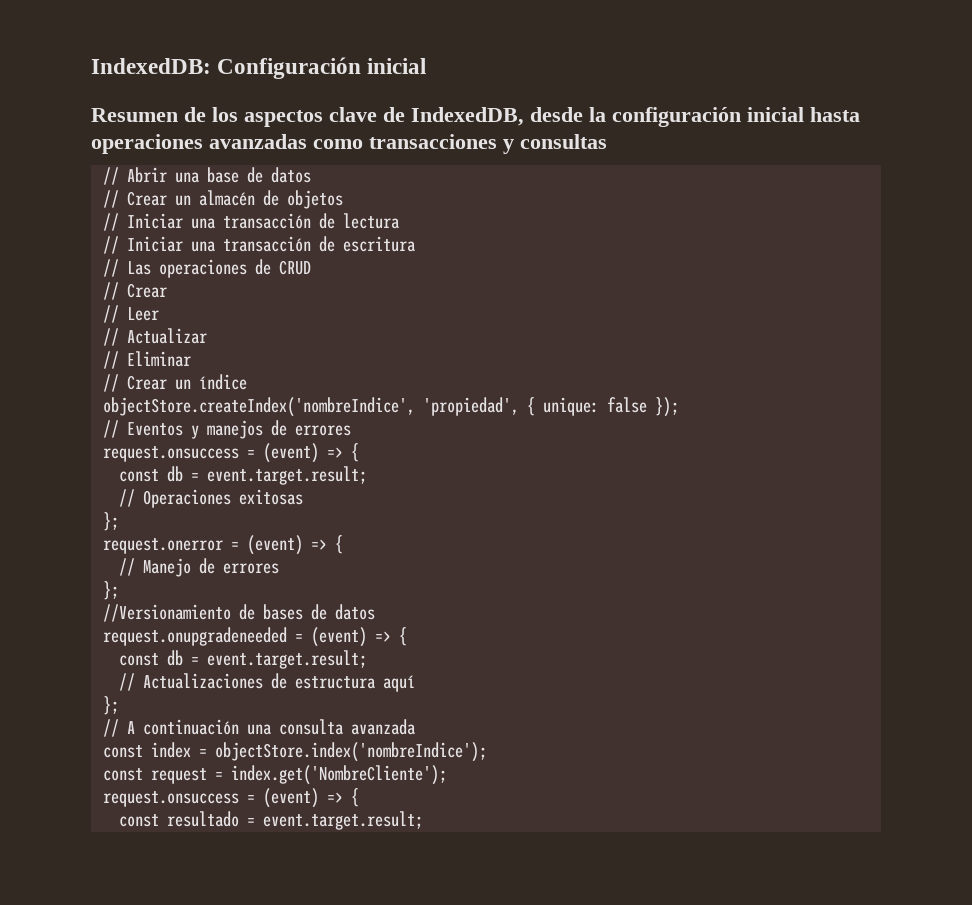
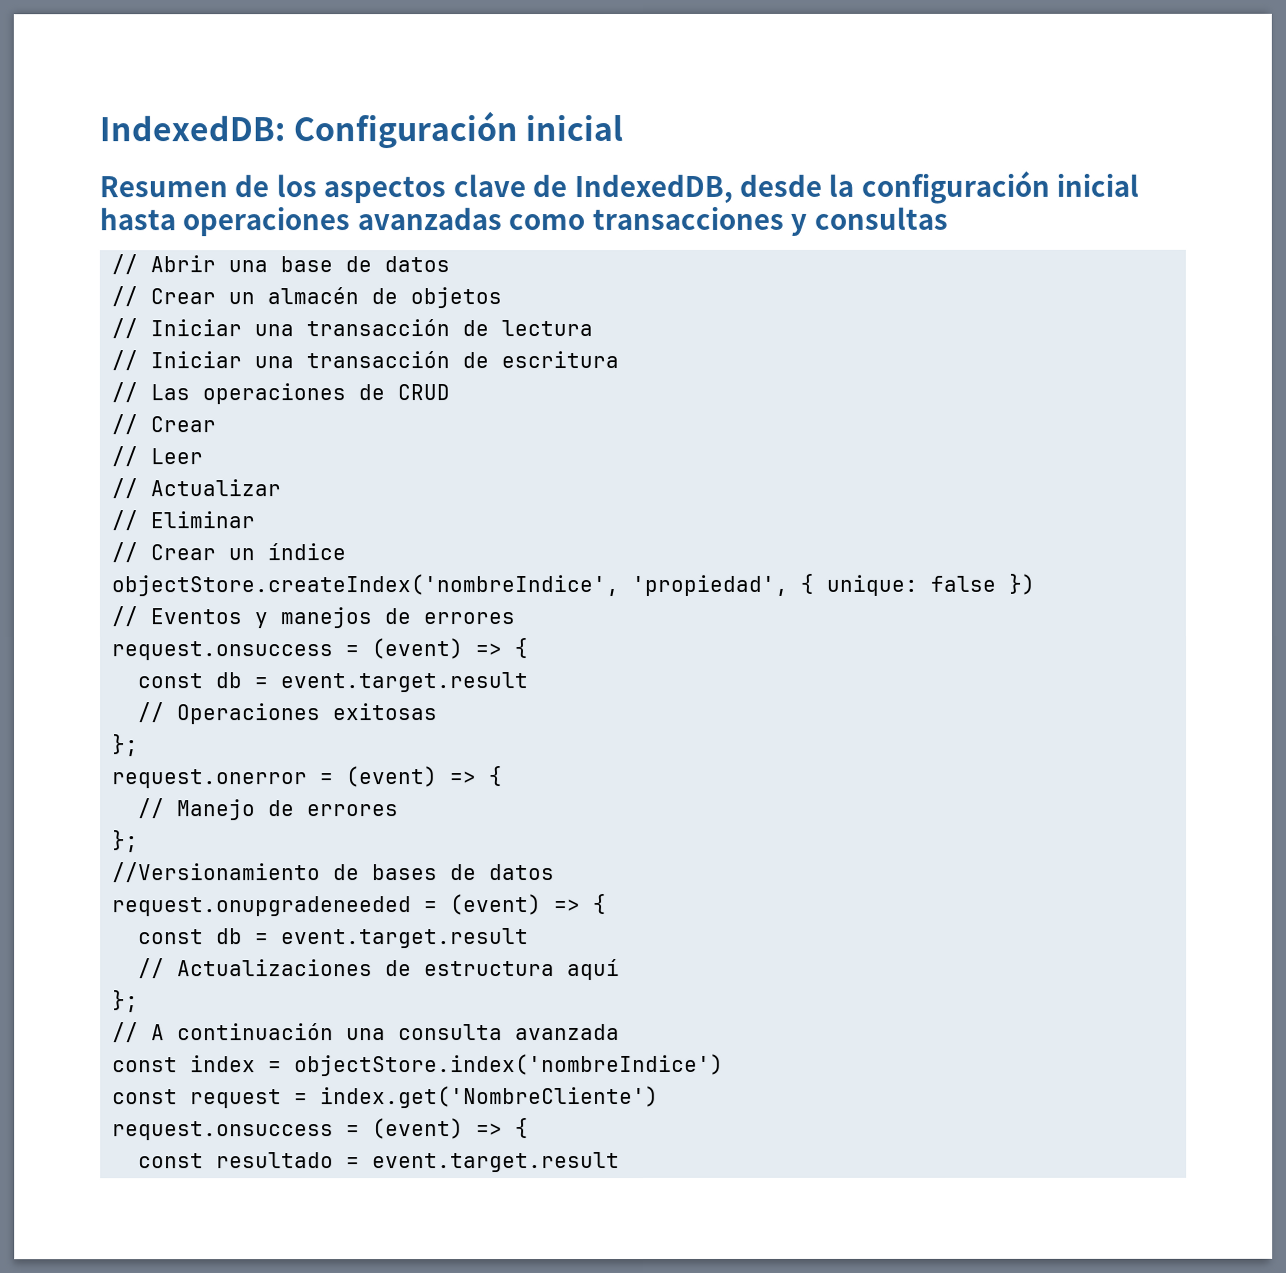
[655,397,679,417] }); -> [1008,573,1036,595] })
[207,466,367,485] event.target.result; -> [281,672,530,693] event.target.result
[207,650,367,669] event.target.result; -> [281,928,530,949] event.target.result
[215,742,487,762] objectStore.index('nombreIndice'); -> [294,1053,725,1077] objectStore.index('nombreIndice')
[231,765,447,785] index.get('NombreCliente'); -> [320,1085,660,1109] index.get('NombreCliente')
[263,811,423,830] event.target.result; -> [372,1152,621,1173] event.target.result

